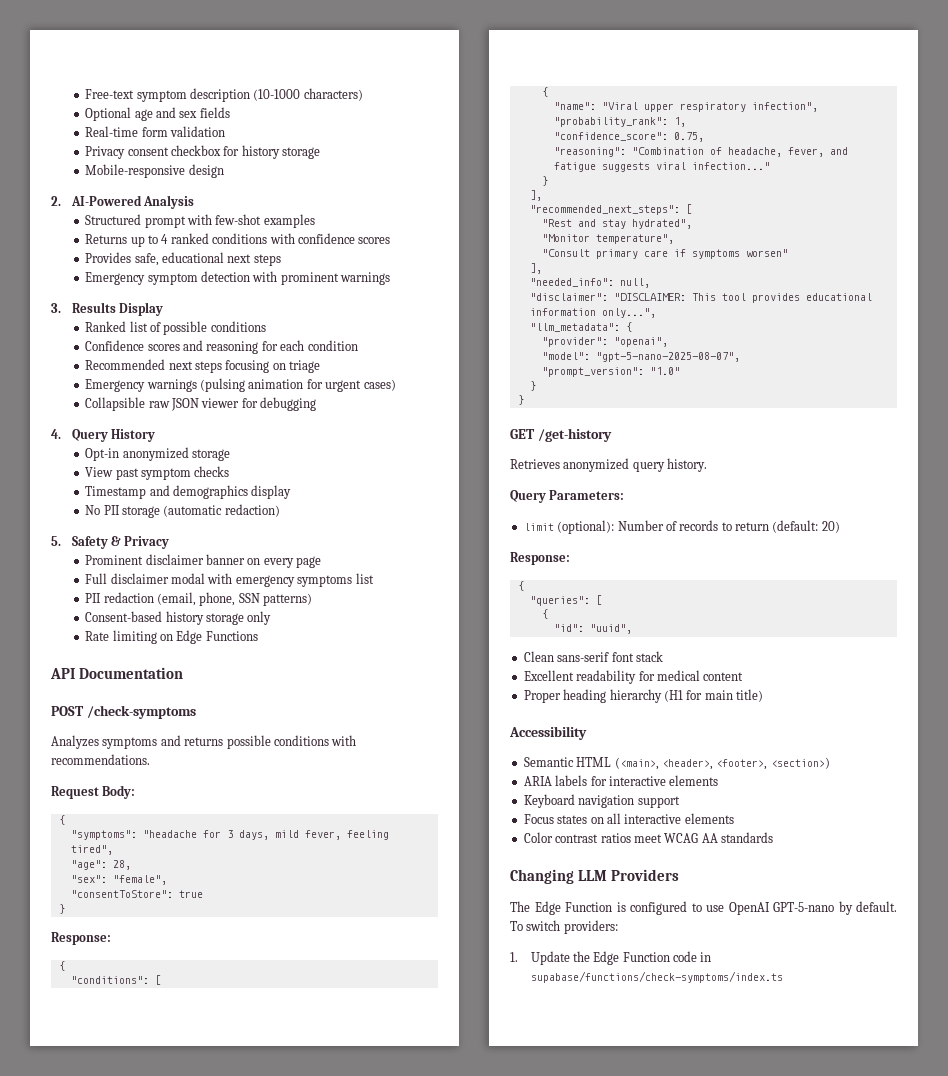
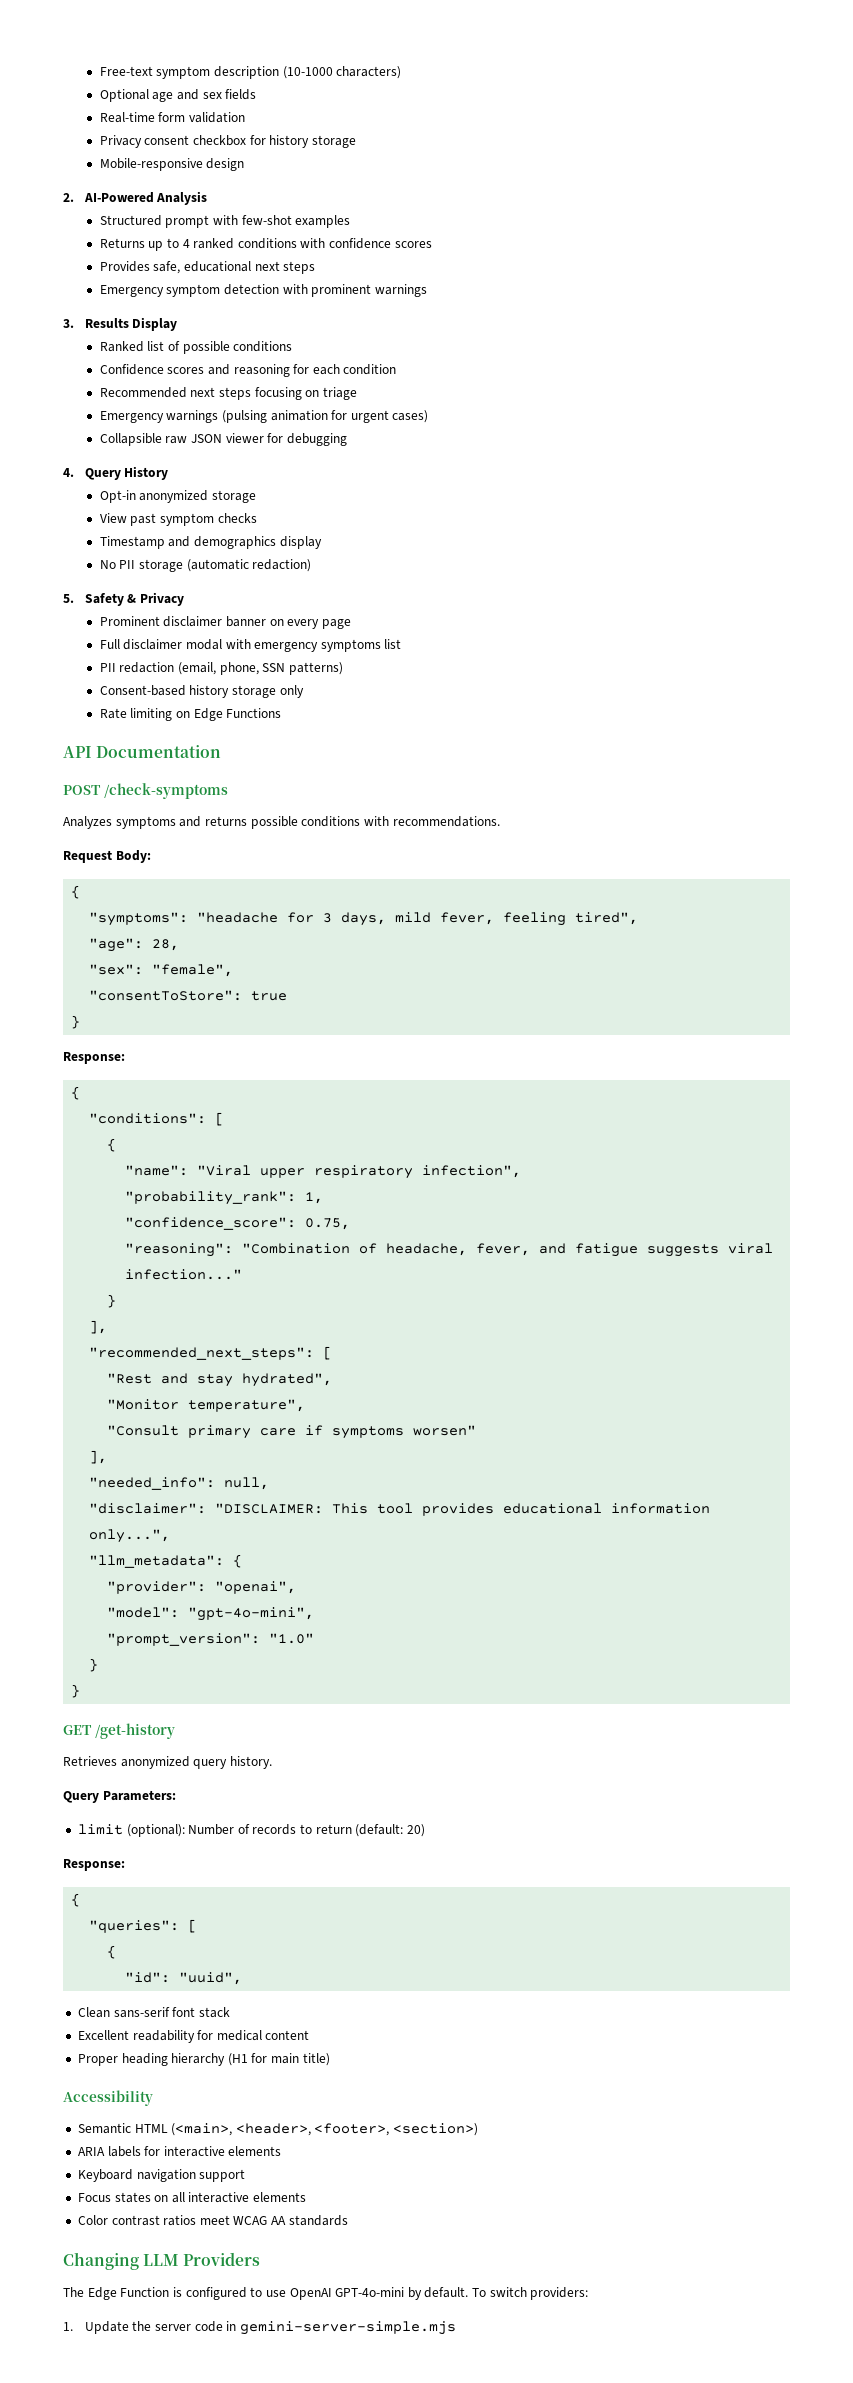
[595,352,740,362] "gpt-5-nano-2025-08-07", -> [188,1607,315,1621] "gpt-4o-mini",
[773,902,834,912] GPT-5-nano -> [335,2287,405,2297] GPT-4o-mini
[593,951,670,965] Edge Function -> [155,2324,192,2331] server
[530,971,783,983] supabase/functions/check-symptoms/index.ts -> [239,2321,456,2335] gemini-server-simple.mjs

